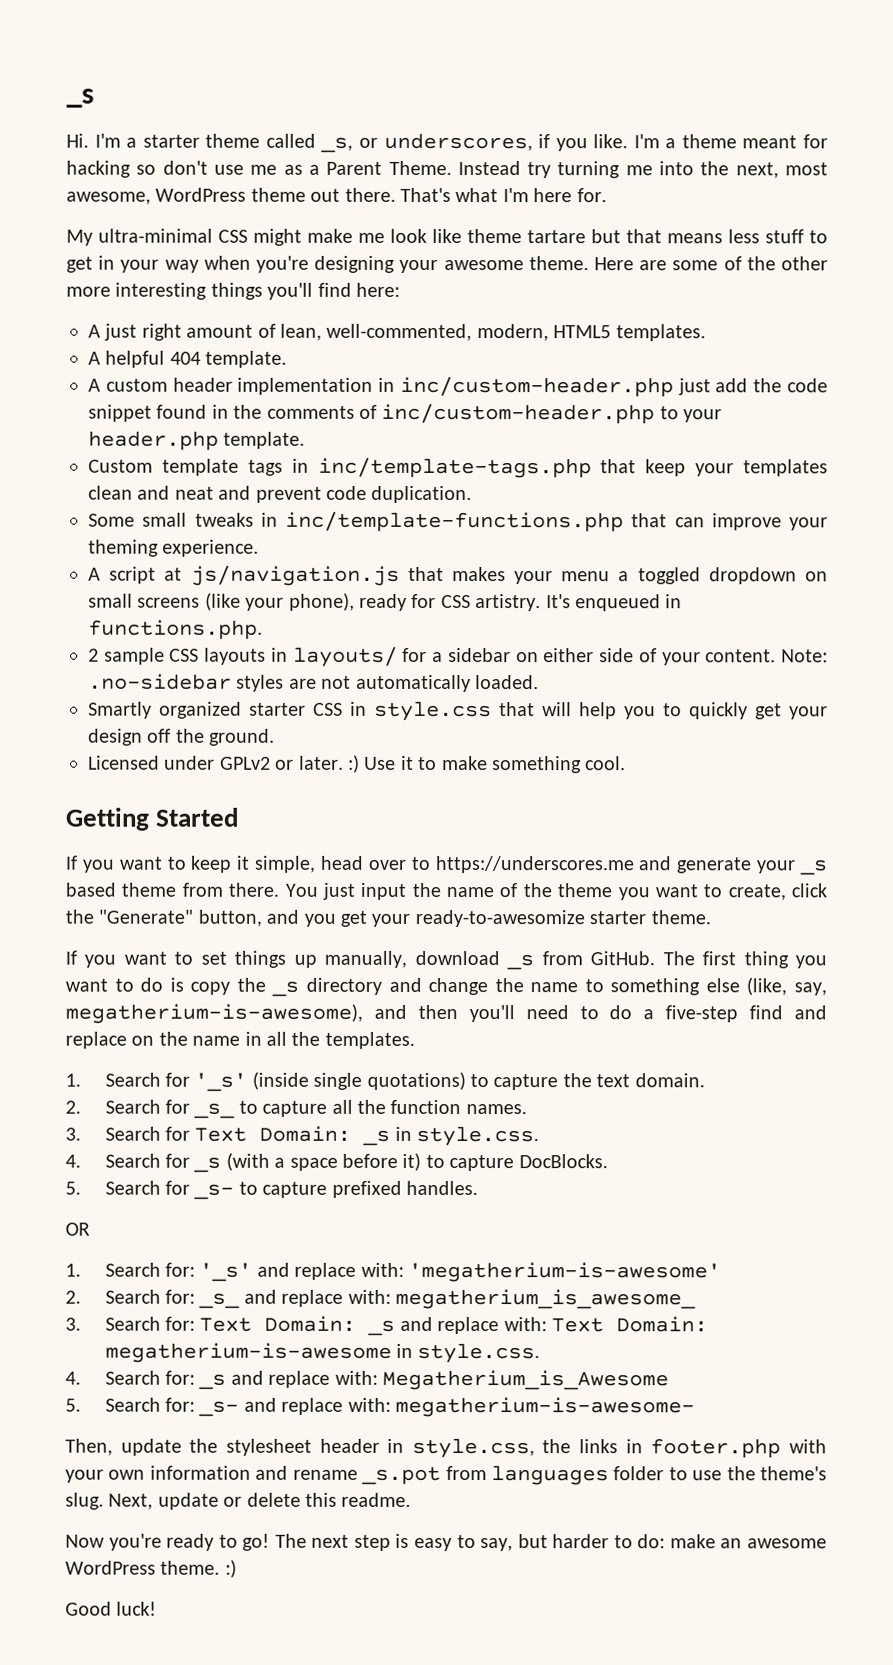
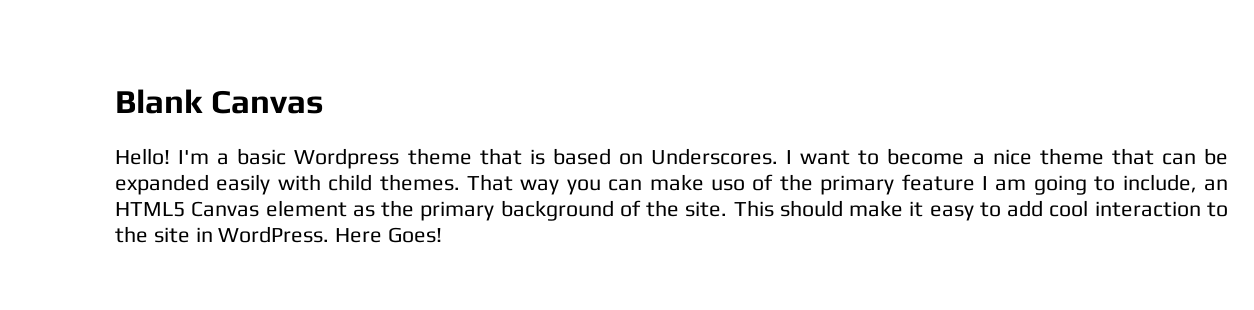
[66,88,94,108] [66,132,828,153] [66,160,828,179] [66,187,607,205] [66,228,828,246] [66,255,829,273] [66,282,400,300] [88,323,706,342] [88,350,288,368] [88,376,829,398] [88,403,723,425] [88,430,306,451] [88,457,828,479] [88,485,473,504] [88,511,828,533] [88,539,260,557] [88,565,828,586] [88,592,683,612] [88,619,263,640] [88,646,829,667] [88,673,539,693] [88,700,828,722] [88,728,276,746] [88,754,627,774] [66,807,240,831] [65,855,827,876] [65,882,827,901] [65,909,711,928] [65,950,827,971] [65,977,827,997] [65,1003,827,1024] [65,1031,415,1049] [65,1071,705,1092] [65,1099,527,1119] [65,1125,540,1147] [65,1152,608,1173] [65,1180,479,1200] [65,1222,90,1236] [65,1261,722,1283] [65,1288,697,1310] [65,1315,709,1336] [104,1342,541,1364] [65,1369,670,1391] [65,1396,696,1418] [65,1437,827,1459] [65,1465,827,1486] [65,1492,412,1510] [65,1533,827,1552] [65,1559,237,1578] [65,1601,158,1616] _s // Hi. I'm a starter theme called _s, or underscores, if you like. I'm a theme meant for hacking so don't use me as a Parent Theme. Instead try turning me into the next, most awesome, WordPress theme out there. That's what I'm here for. // My ultra-minimal CSS might make me look like theme tartare but that means less stuff to get in your way when you're designing your awesome theme. Here are some of the other more interesting things you'll find here: // A just right amount of lean, well-commented, modern, HTML5 templates. // A helpful 404 template. // A custom header implementation in inc/custom-header.php just add the code snippet found in the comments of inc/custom-header.php to your header.php template. // Custom template tags in inc/template-tags.php that keep your templates clean and neat and prevent code duplication. // Some small tweaks in inc/template-functions.php that can improve your theming experience. // A script at js/navigation.js that makes your menu a toggled dropdown on small screens (like your phone), ready for CSS artistry. It's enqueued in functions.php. // 2 sample CSS layouts in layouts/ for a sidebar on either side of your content. Note: .no-sidebar styles are not automatically loaded. // Smartly organized starter CSS in style.css that will help you to quickly get your design off the ground. // Licensed under GPLv2 or later. :) Use it to make something cool. // Getting Started // If you want to keep it simple, head over to https://underscores.me and generate your _s based theme from there. You just input the name of the theme you want to create, click the "Generate" button, and you get your ready-to-awesomize starter theme. // If you want to set things up manually, download _s from GitHub. The first thing you want to do is copy the _s directory and change the name to something else (like, say, megatherium-is-awesome), and then you'll need to do a five-step find and replace on the name in all the templates. // 1. Search for '_s' (inside single quotations) to capture the text domain. // 2. Search for _s_ to capture all the function names. // 3. Search for Text Domain: _s in style.css. // 4. Search for _s (with a space before it) to capture DocBlocks. // 5. Search for _s- to capture prefixed handles. // OR // 1. Search for: '_s' and replace with: 'megatherium-is-awesome' // 2. Search for: _s_ and replace with: megatherium_is_awesome_ // 3. Search for: Text Domain: _s and replace with: Text Domain: megatherium-is-awesome in style.css. // 4. Search for: _s and replace with: Megatherium_is_Awesome // 5. Search for: _s- and replace with: megatherium-is-awesome- // Then, update the stylesheet header in style.css, the links in footer.php with your own information and rename _s.pot from languages folder to use the theme's slug. Next, update or delete this readme. // Now you're ready to go! The next step is easy to say, but harder to do: make an awesome WordPress theme. :) // Good luck! -> [115,89,325,114] [115,148,1228,169] [115,174,1228,195] [115,200,1229,221] [115,226,443,243] Blank Canvas // Hello! I'm a basic Wordpress theme that is based on Underscores. I want to become a nice theme that can be expanded easily with child themes. That way you can make uso of the primary feature I am going to include, an HTML5 Canvas element as the primary background of the site. This should make it easy to add cool interaction to the site in WordPress. Here Goes!

